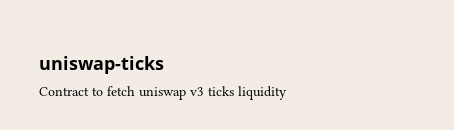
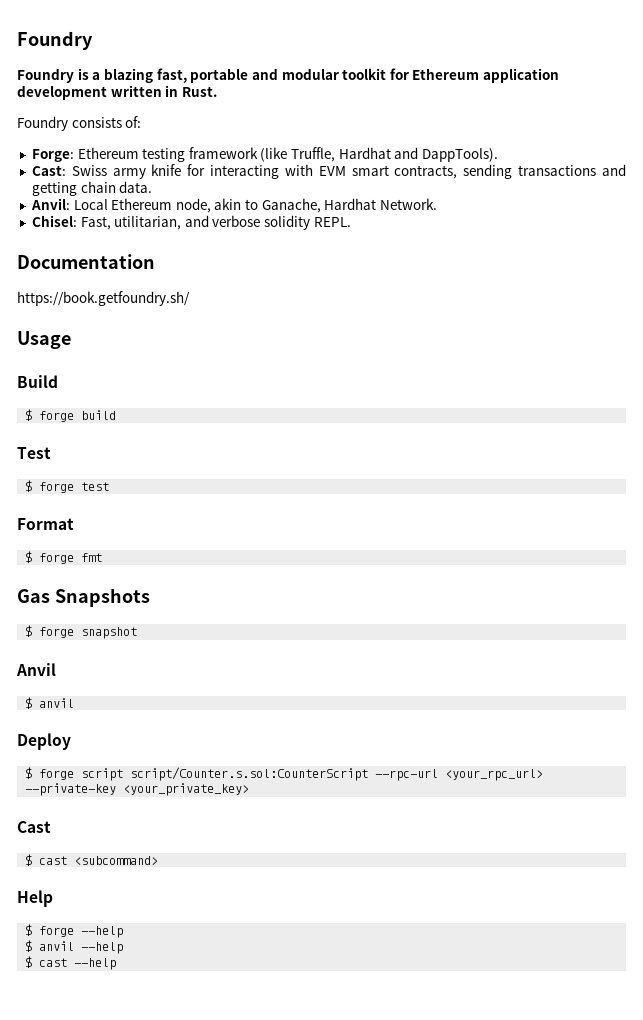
[39,56,164,74] [39,86,287,100] uniswap-ticks // Contract to fetch uniswap v3 ticks liquidity -> [17,31,93,50] [17,68,560,83] [17,85,217,100] [17,116,142,131] [31,147,499,162] [31,164,626,179] [31,181,153,196] [30,198,438,213] [31,215,351,230] [17,254,155,269] [17,291,190,306] [17,331,71,349] [17,375,58,388] [25,409,117,422] [17,447,51,459] [25,480,110,493] [17,518,74,530] [25,551,103,564] [17,588,150,607] [25,625,138,639] [16,663,56,676] [25,697,75,709] [17,733,71,750] [25,767,544,781] [25,783,250,796] [17,821,51,833] [25,854,159,866] [17,890,53,907] [25,924,124,938] [25,940,124,954] [25,956,117,970] Foundry // Foundry is a blazing fast, portable and modular toolkit for Ethereum application development written in Rust. // Foundry consists of: // Forge: Ethereum testing framework (like Truffle, Hardhat and DappTools). // Cast: Swiss army knife for interacting with EVM smart contracts, sending transactions and getting chain data. // Anvil: Local Ethereum node, akin to Ganache, Hardhat Network. // Chisel: Fast, utilitarian, and verbose solidity REPL. // Documentation // https://book.getfoundry.sh/ // Usage // Build // $ forge build // Test // $ forge test // Format // $ forge fmt // Gas Snapshots // $ forge snapshot // Anvil // $ anvil // Deploy // $ forge script script/Counter.s.sol:CounterScript --rpc-url <your_rpc_url> --private-key <your_private_key> // Cast // $ cast <subcommand> // Help // $ forge --help // $ anvil --help // $ cast --help

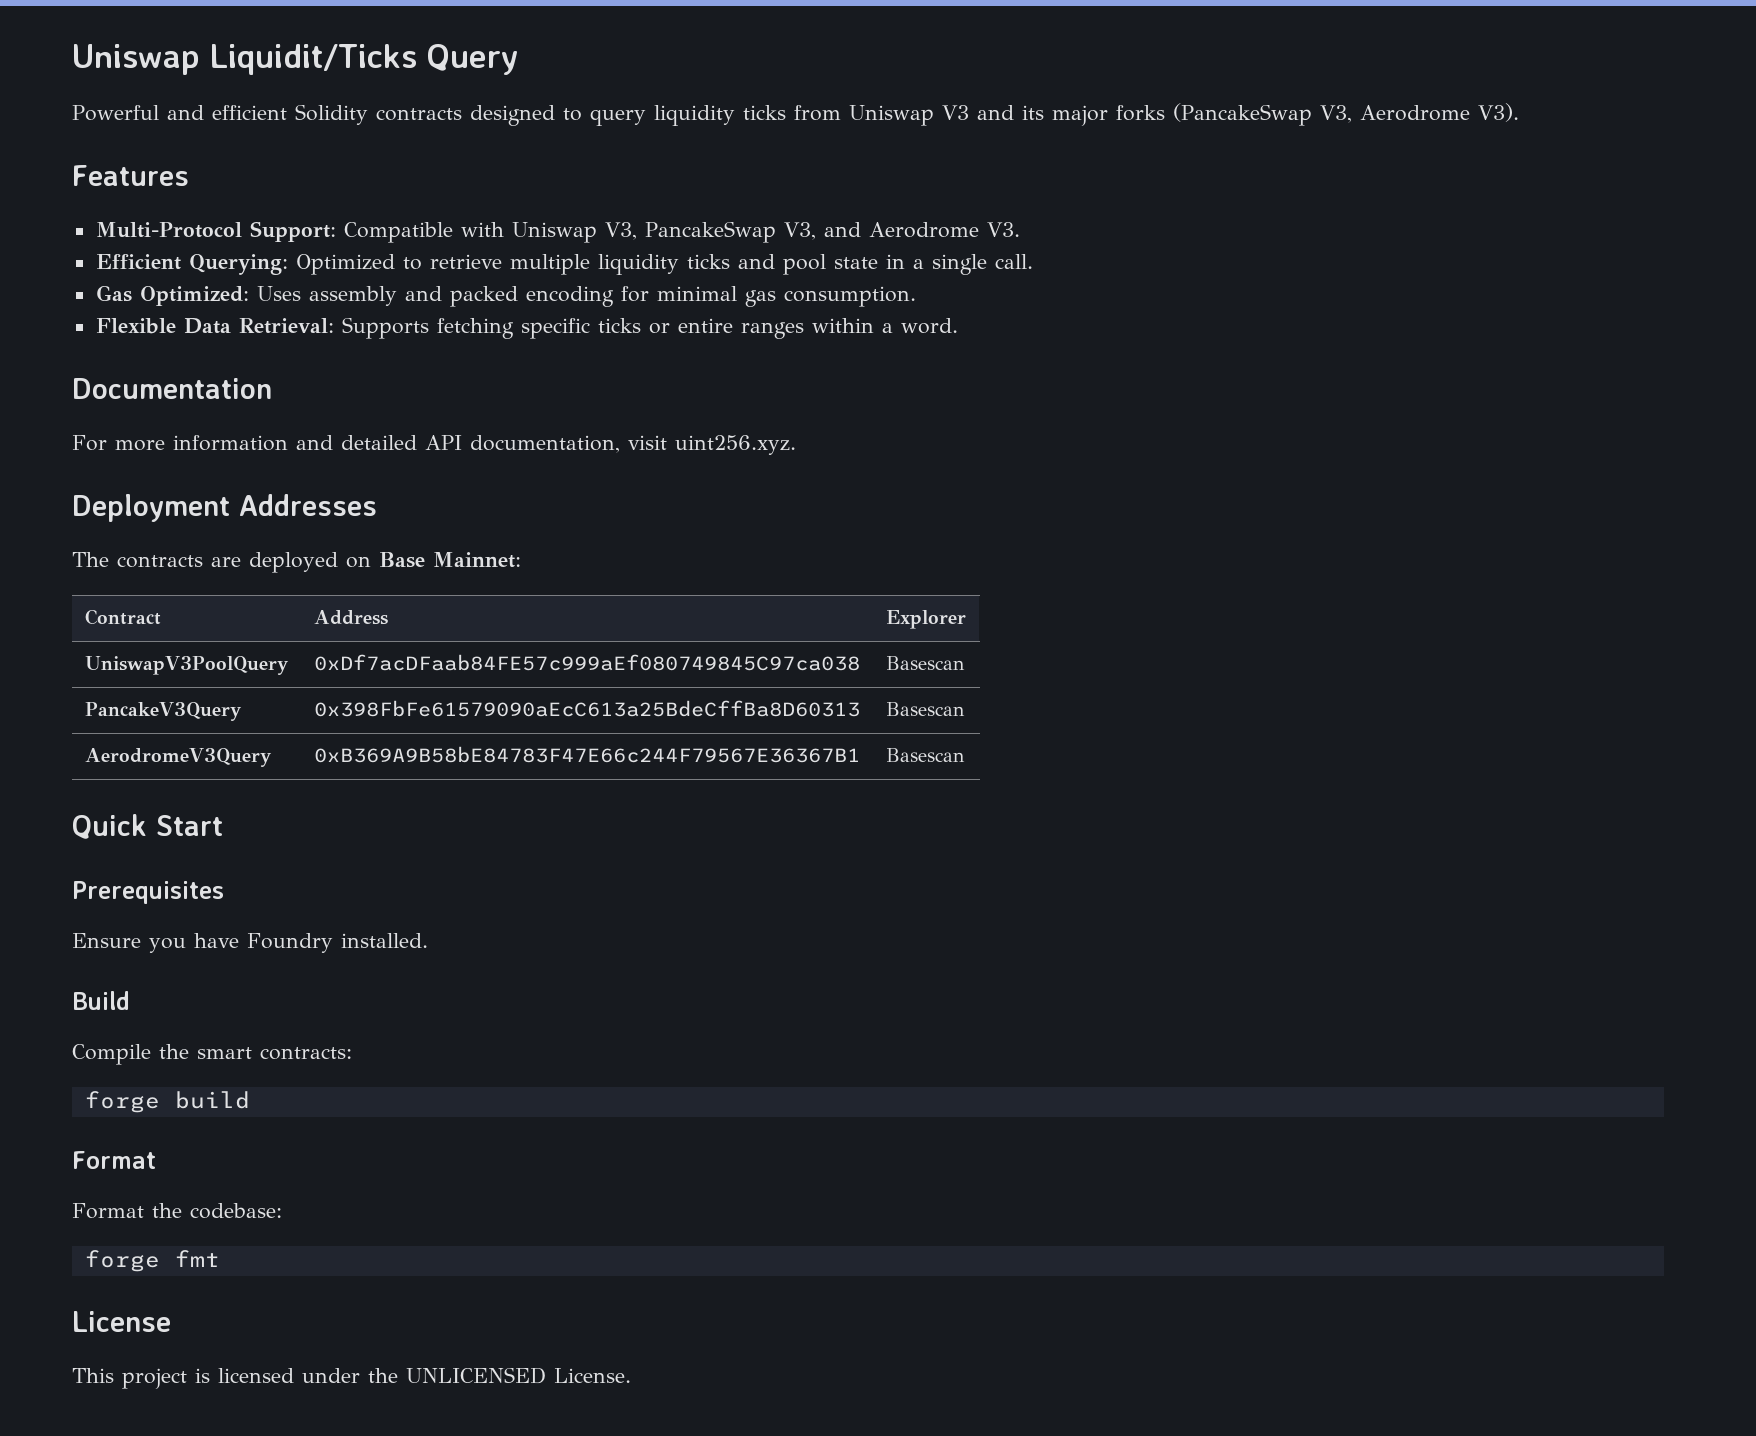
[17,31,93,50] [17,68,560,83] [17,85,217,100] [17,116,142,131] [31,147,499,162] [31,164,626,179] [31,181,153,196] [30,198,438,213] [31,215,351,230] [17,254,155,269] [17,291,190,306] [17,331,71,349] [17,375,58,388] [25,409,117,422] [17,447,51,459] [25,480,110,493] [17,518,74,530] [25,551,33,563] Foundry // Foundry is a blazing fast, portable and modular toolkit for Ethereum application development written in Rust. // Foundry consists of: // Forge: Ethereum testing framework (like Truffle, Hardhat and DappTools). // Cast: Swiss army knife for interacting with EVM smart contracts, sending transactions and getting chain data. // Anvil: Local Ethereum node, akin to Ganache, Hardhat Network. // Chisel: Fast, utilitarian, and verbose solidity REPL. // Documentation // https://book.getfoundry.sh/ // Usage // Build // $ forge build // Test // $ forge test // Format // $ -> [72,44,518,75] [72,103,1519,126] [72,165,189,186] [95,221,1020,243] [95,254,1033,275] [95,285,916,307] [95,317,958,339] [72,378,272,399] [72,435,796,455] [72,494,377,522] [72,552,521,573] [84,609,161,625] [313,610,388,625] [885,610,966,629] [84,656,289,675] [313,654,860,671] [885,656,965,670] [84,702,242,721] [313,700,860,717] [885,702,965,716] [84,748,272,767] [313,746,860,763] [885,748,965,762] [72,814,223,839] [72,881,224,904] [72,933,428,953] [72,991,130,1010] [72,1044,352,1065] [84,1091,250,1113] [72,1151,156,1169] [72,1203,282,1219] Uniswap Liquidit/Ticks Query // Powerful and efficient Solidity contracts designed to query liquidity ticks from Uniswap V3 and its major forks (PancakeSwap V3, Aerodrome V3). // Features // Multi-Protocol Support: Compatible with Uniswap V3, PancakeSwap V3, and Aerodrome V3. // Efficient Querying: Optimized to retrieve multiple liquidity ticks and pool state in a single call. // Gas Optimized: Uses assembly and packed encoding for minimal gas consumption. // Flexible Data Retrieval: Supports fetching specific ticks or entire ranges within a word. // Documentation // For more information and detailed API documentation, visit uint256.xyz. // Deployment Addresses // The contracts are deployed on Base Mainnet: // Contract | Address | Explorer // UniswapV3PoolQuery | 0xDf7acDFaab84FE57c999aEf080749845C97ca038 | Basescan // PancakeV3Query | 0x398FbFe61579090aEcC613a25BdeCffBa8D60313 | Basescan // AerodromeV3Query | 0xB369A9B58bE84783F47E66c244F79567E36367B1 | Basescan // Quick Start // Prerequisites // Ensure you have Foundry installed. // Build // Compile the smart contracts: // forge build // Format // Format the codebase: //
[17,588,150,607] [25,625,138,639] [16,663,56,676] [25,697,75,709] [17,733,71,750] [25,767,544,781] [25,783,250,796] [17,821,51,833] [25,854,159,866] [17,890,53,907] [25,924,124,938] [25,940,124,954] [25,956,117,970] Gas Snapshots // $ forge snapshot // Anvil // $ anvil // Deploy // $ forge script script/Counter.s.sol:CounterScript --rpc-url <your_rpc_url> --private-key <your_private_key> // Cast // $ cast <subcommand> // Help // $ forge --help // $ anvil --help // $ cast --help -> [72,1311,171,1332] [72,1367,631,1389] License // This project is licensed under the UNLICENSED License.

